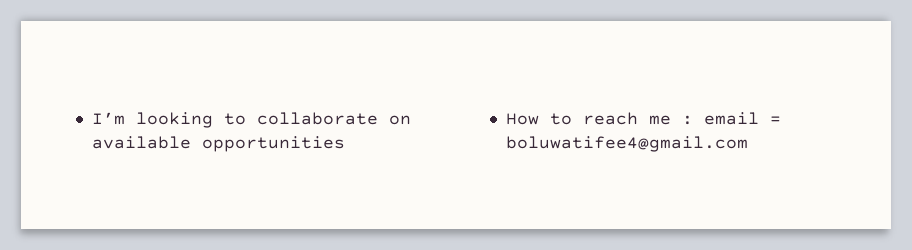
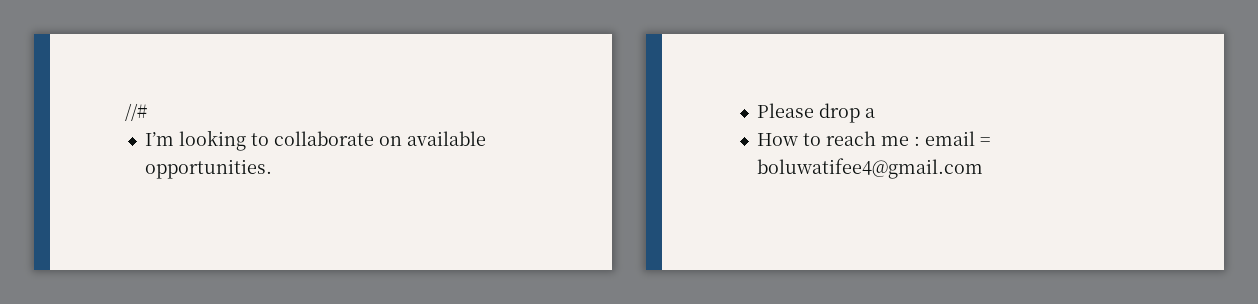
(91, 118) none -> [125,103,147,121] //# //
[201,136,345,152] opportunities -> [144,159,272,179] [756,103,875,123] opportunities. // Please drop a

